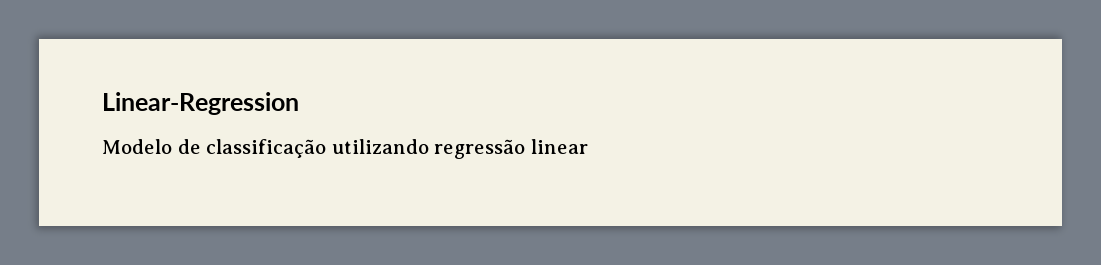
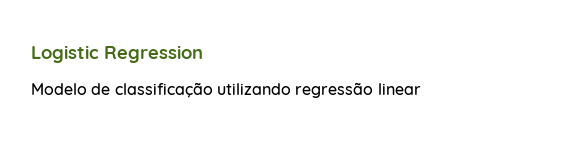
[102,92,299,115] Linear-Regression -> [31,45,203,63] Logistic Regression

